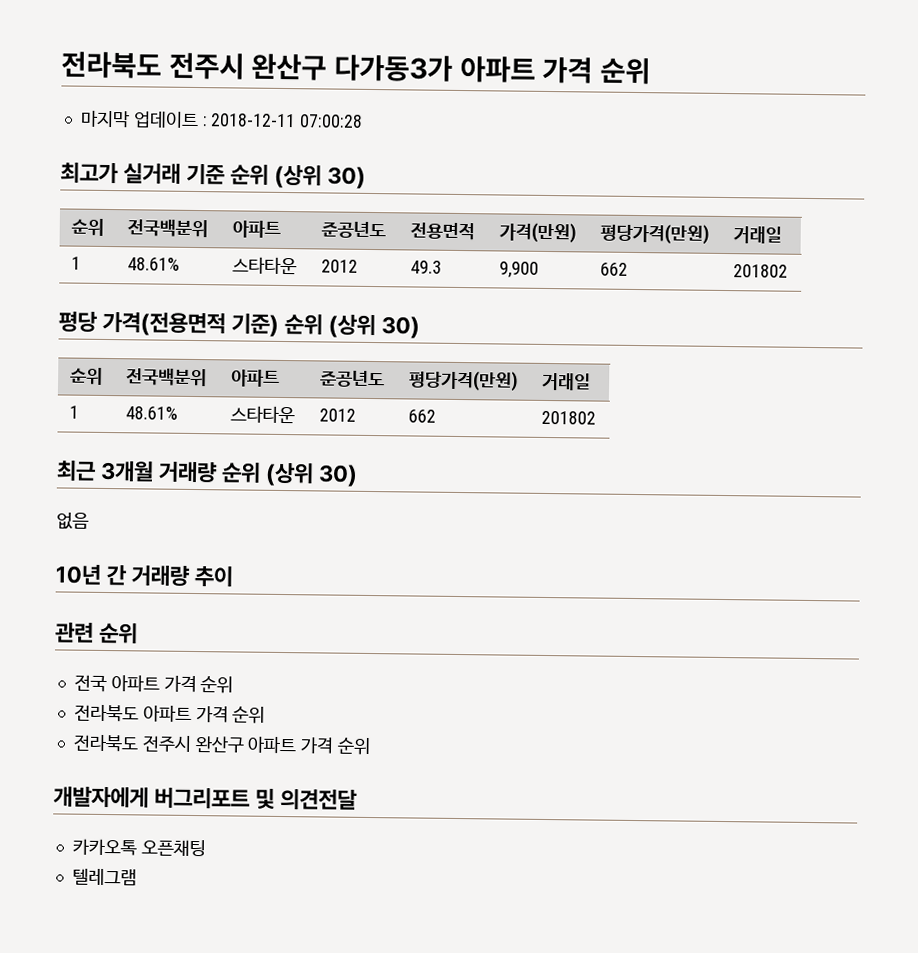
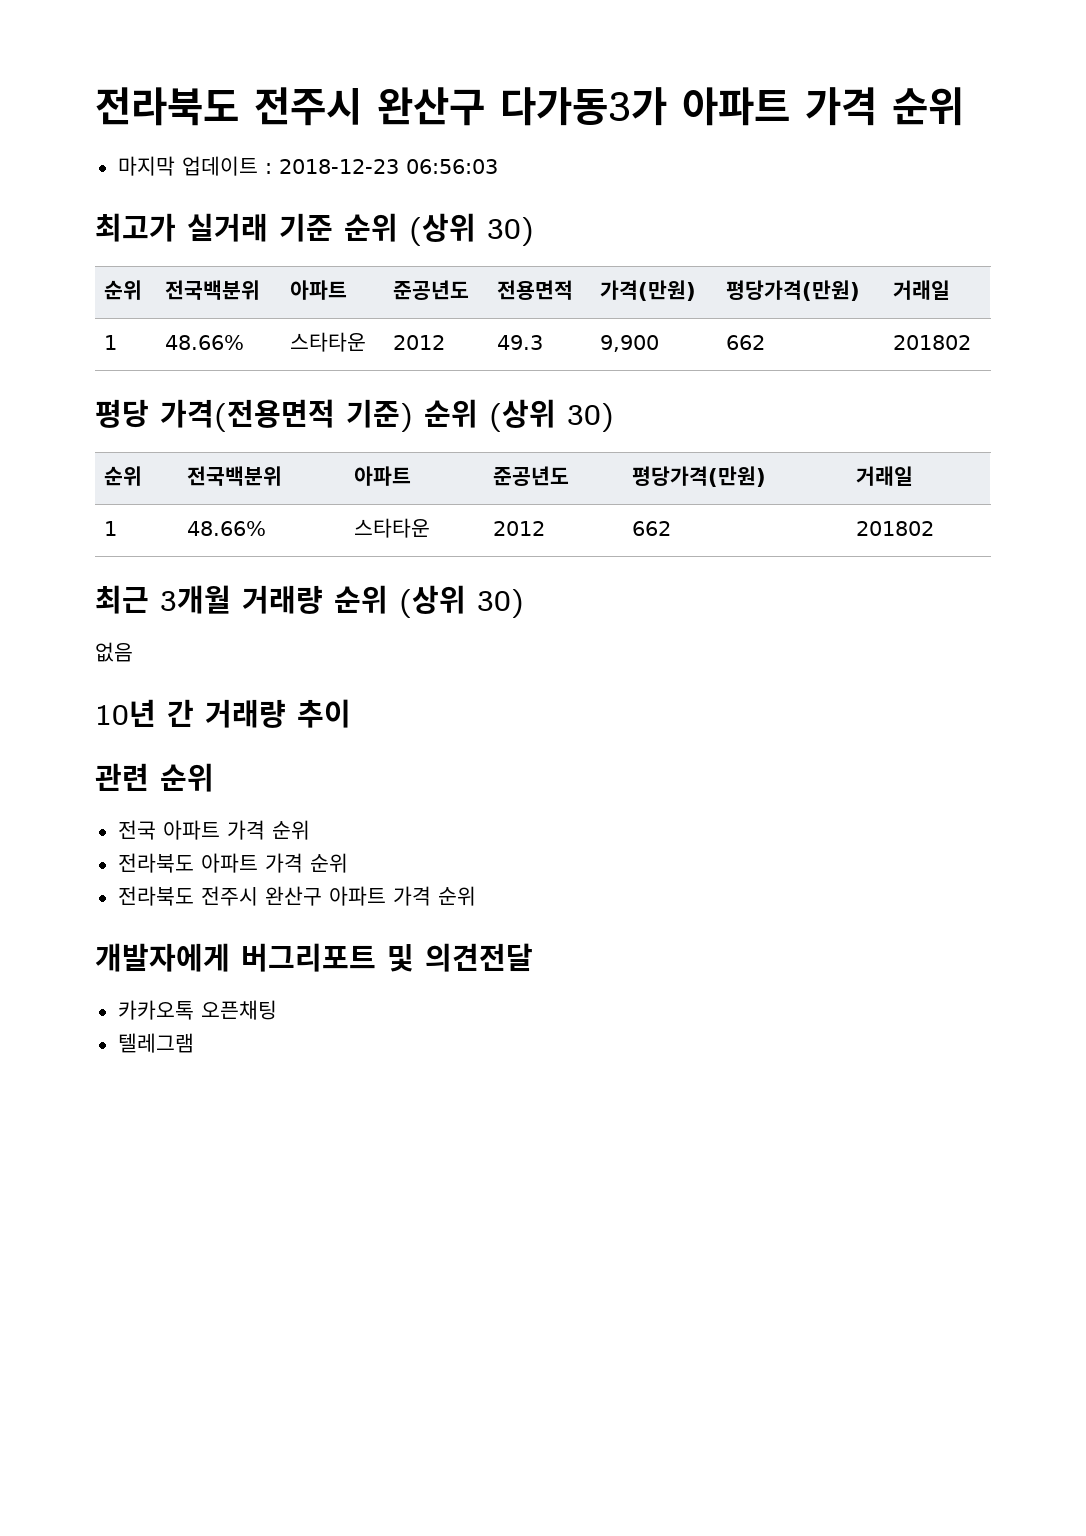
[210,113,364,128] 2018-12-11 07:00:28 -> [278,159,498,174] 2018-12-23 06:56:03
[126,257,180,271] 48.61% -> [164,335,244,350] 48.66%
[124,406,178,420] 48.61% -> [186,521,266,536] 48.66%

